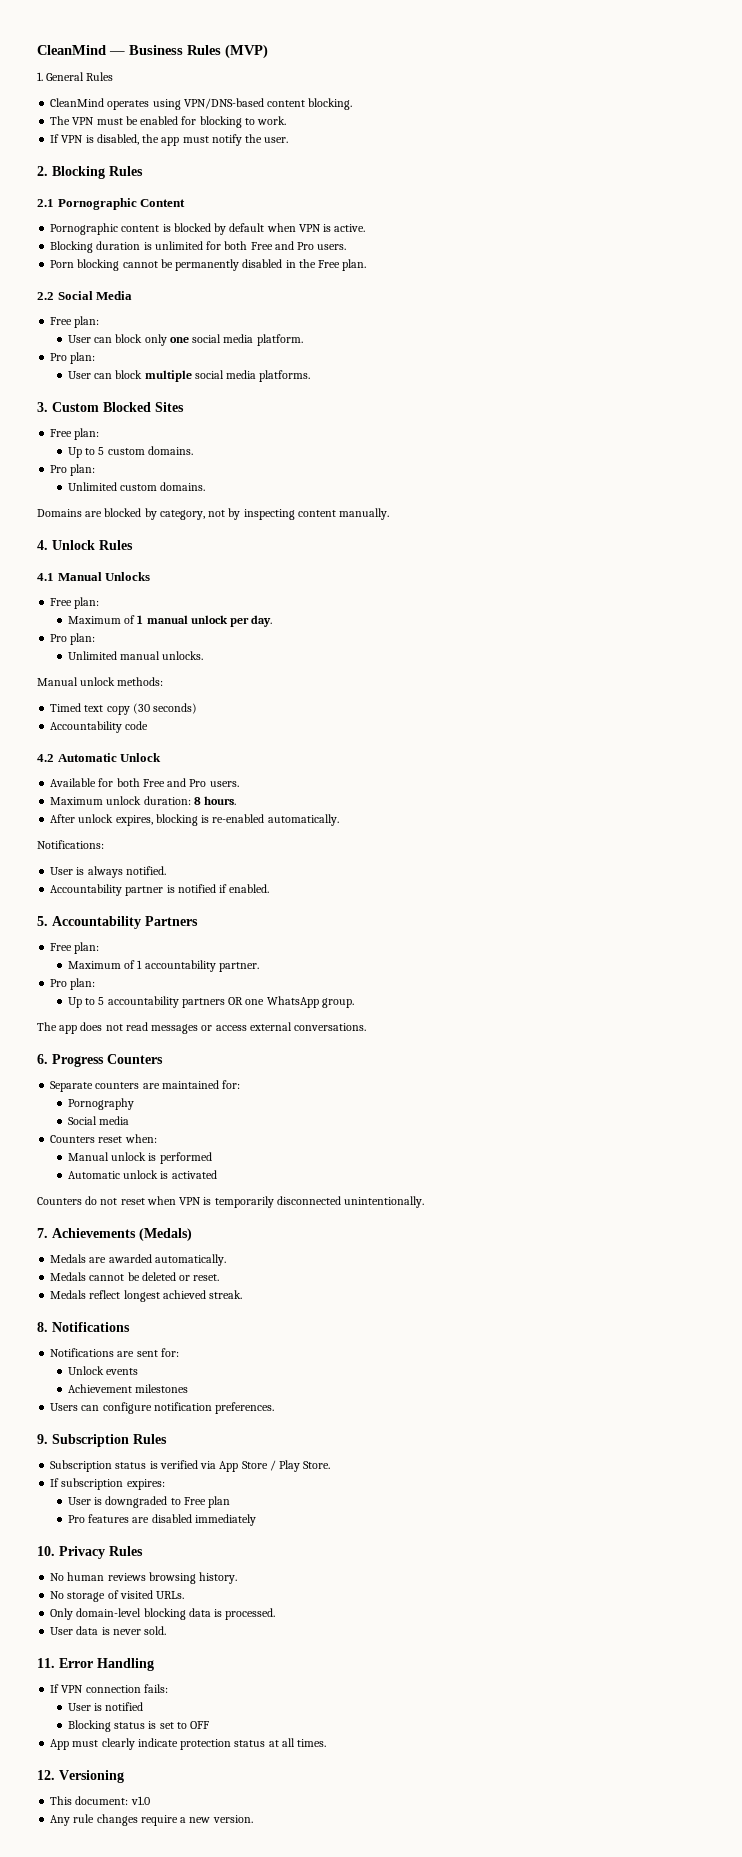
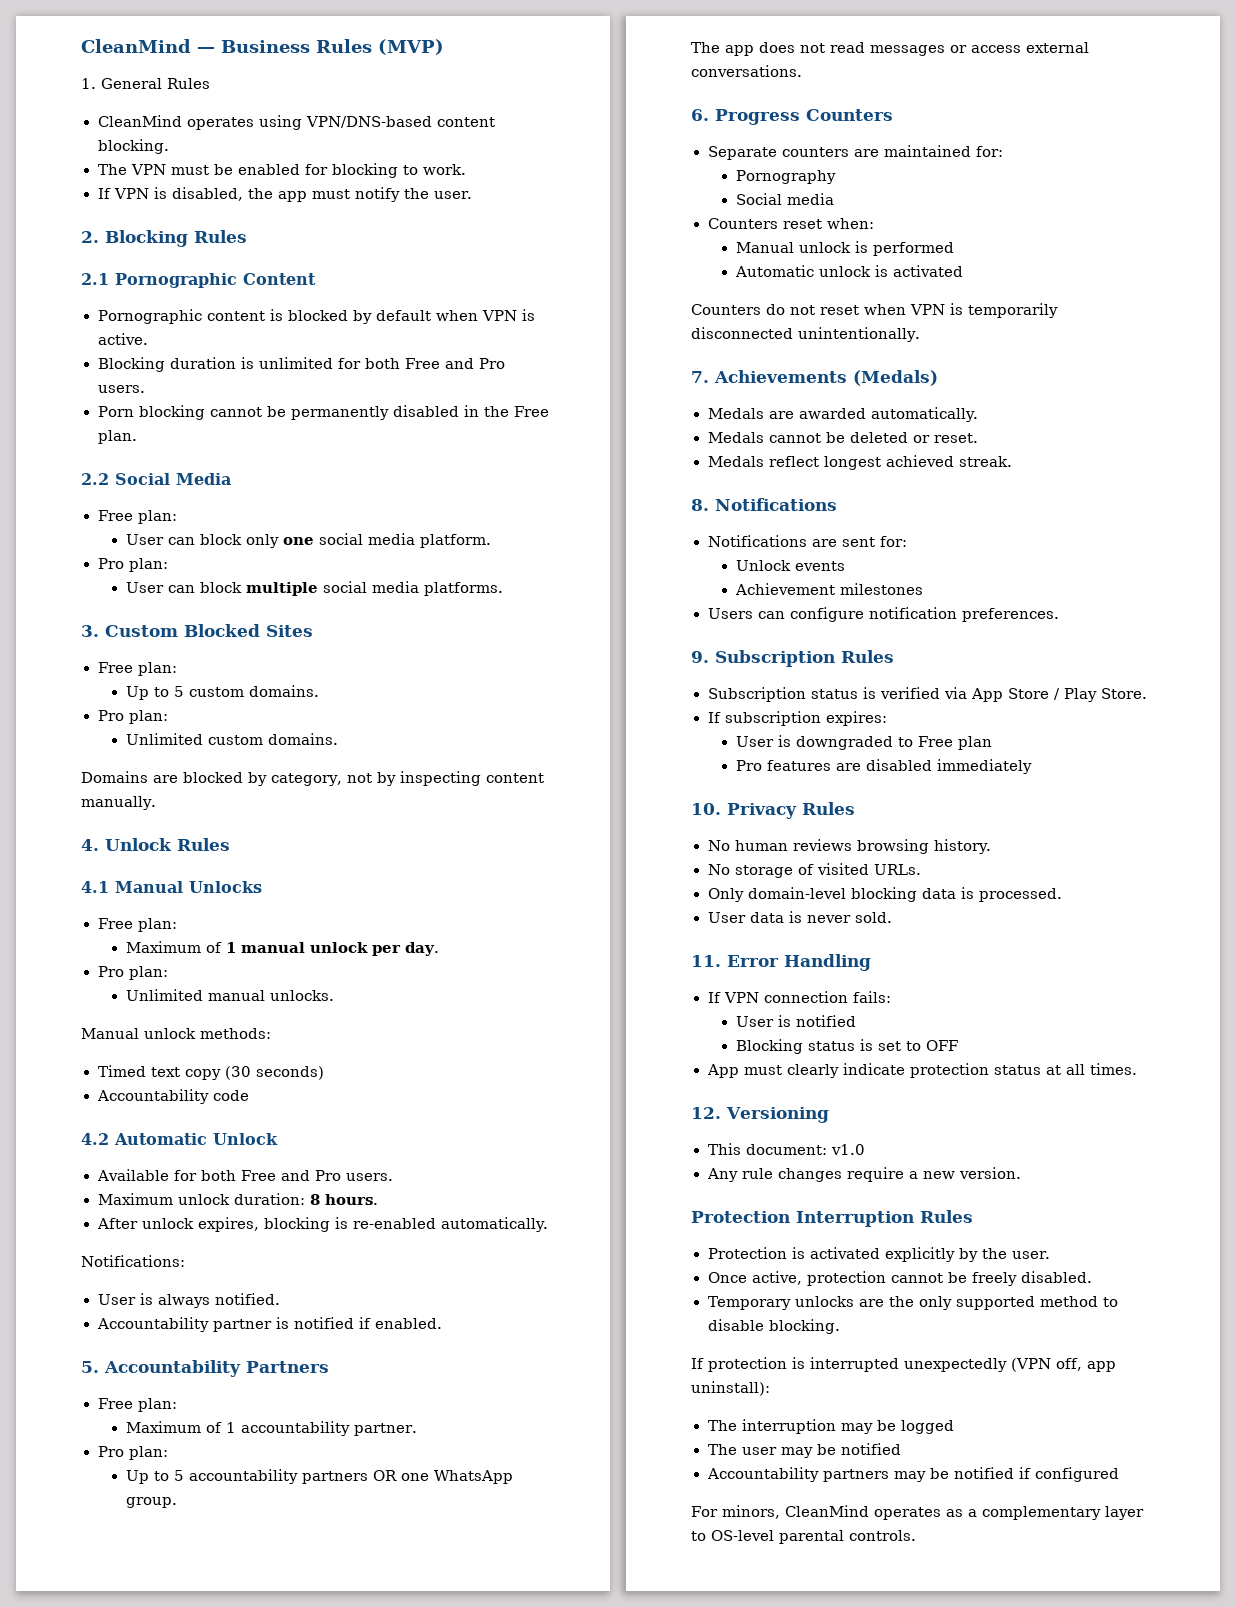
(253, 1819) none -> [691,1210,973,1227] [707,1247,1051,1262] [707,1271,1092,1286] [707,1296,1119,1310] [707,1319,840,1334] [691,1357,1116,1372] [691,1381,770,1396] [707,1419,954,1434] [707,1443,901,1458] [706,1467,1119,1482] [691,1505,1144,1520] [691,1530,916,1544] // Protection Interruption Rules // Protection is activated explicitly by the user. // Once active, protection cannot be freely disabled. // Temporary unlocks are the only supported method to disable blocking. // If protection is interrupted unexpectedly (VPN off, app uninstall): // The interruption may be logged // The user may be notified // Accountability partners may be notified if configured // For minors, CleanMind operates as a complementary layer to OS-level parental controls.

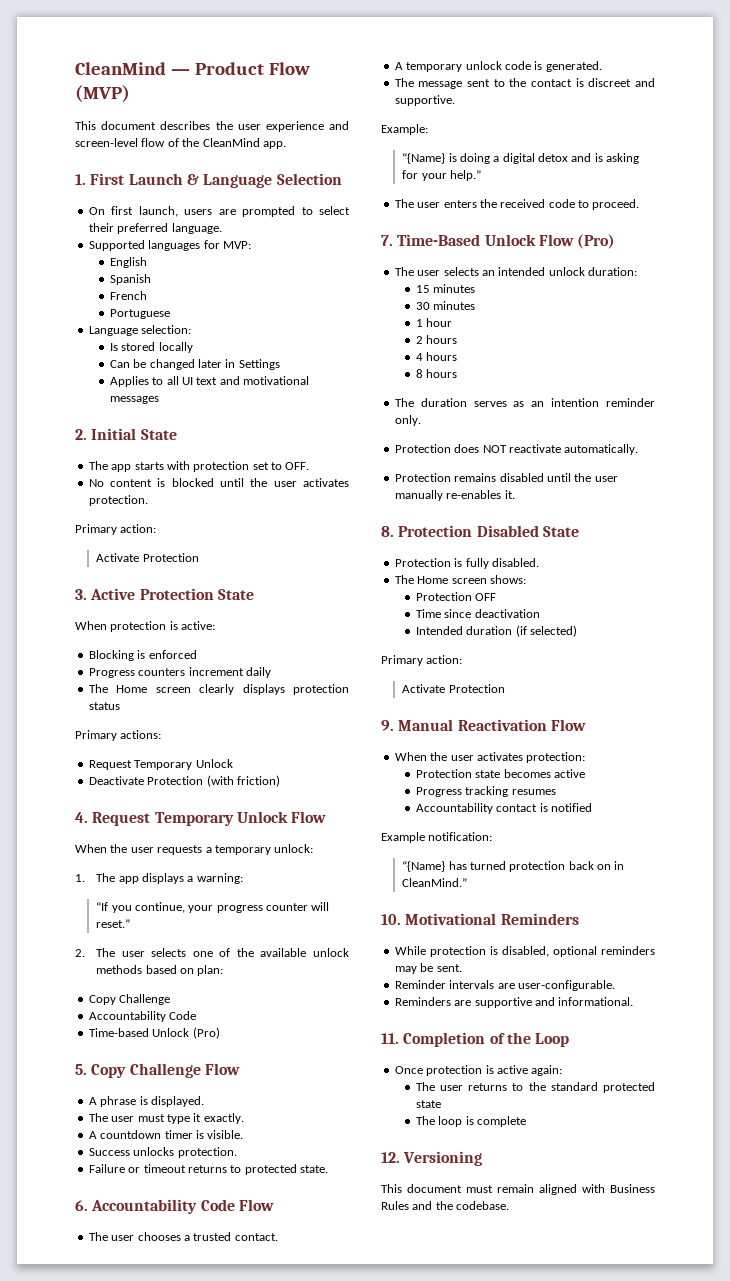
[221,39,372,53] Business Rules -> [194,62,310,75] Product Flow
[81,78,210,89] [97,115,495,130] [97,139,169,154] [97,163,466,178] [97,187,473,202] [81,230,247,247] [81,273,316,288] [97,309,535,324] [97,333,148,345] [97,357,505,372] [97,385,145,393] [97,405,549,420] [97,430,137,444] [81,473,231,485] [97,510,177,524] [125,533,491,548] [97,558,168,572] [125,581,503,596] [81,624,313,637] [97,662,177,676] [125,685,319,700] [97,710,168,724] [125,733,338,745] [81,771,544,786] [81,796,156,810] [81,838,230,851] [81,881,262,893] [97,918,177,932] [125,941,439,956] [97,966,168,980] [125,989,334,1001] [81,1028,271,1039] [97,1065,324,1080] [96,1089,249,1104] [81,1133,278,1145] [96,1169,393,1181] [97,1193,378,1205] [96,1217,549,1232] [81,1255,185,1267] [97,1293,280,1308] [96,1317,442,1332] [81,1360,329,1377] [97,1398,177,1412] [125,1421,417,1436] [97,1446,168,1460] [125,1469,513,1484] [125,1497,177,1508] [691,42,1089,56] [691,65,802,77] [691,109,893,125] [707,145,1003,160] [735,170,836,184] [735,193,834,205] [707,218,874,229] [735,241,954,256] [734,265,963,277] [691,303,1058,318] [691,327,920,342] [691,370,938,386] [707,407,979,422] [707,432,978,443] [707,455,1012,470] [691,498,837,511] [707,535,907,547] [735,560,845,571] [734,583,923,595] [707,607,1059,622] [691,650,894,667] [707,687,1147,702] [707,711,887,726] [735,735,992,750] [735,759,1032,774] [691,802,855,819] [707,839,992,854] [707,863,921,878] [707,887,1062,902] [707,911,892,923] [691,954,871,971] [707,991,891,1003] [735,1015,856,1027] [735,1039,958,1054] [706,1063,1137,1078] [691,1107,829,1123] [707,1143,865,1155] [706,1167,1021,1182] [691,1210,973,1227] [707,1247,1051,1262] [707,1271,1092,1286] [707,1296,1119,1310] [707,1319,840,1334] [691,1357,1116,1372] [691,1381,770,1396] [707,1419,954,1434] [707,1443,901,1458] [706,1467,1119,1482] [691,1505,1144,1520] [691,1530,916,1544] 1. General Rules // CleanMind operates using VPN/DNS-based content blocking. // The VPN must be enabled for blocking to work. // If VPN is disabled, the app must notify the user. // 2. Blocking Rules // 2.1 Pornographic Content // Pornographic content is blocked by default when VPN is active. // Blocking duration is unlimited for both Free and Pro users. // Porn blocking cannot be permanently disabled in the Free plan. // 2.2 Social Media // Free plan: // User can block only one social media platform. // Pro plan: // User can block multiple social media platforms. // 3. Custom Blocked Sites // Free plan: // Up to 5 custom domains. // Pro plan: // Unlimited custom domains. // Domains are blocked by category, not by inspecting content manually. // 4. Unlock Rules // 4.1 Manual Unlocks // Free plan: // Maximum of 1 manual unlock per day. // Pro plan: // Unlimited manual unlocks. // Manual unlock methods: // Timed text copy (30 seconds) // Accountability code // 4.2 Automatic Unlock // Available for both Free and Pro users. // Maximum unlock duration: 8 hours. // After unlock expires, blocking is re-enabled automatically. // Notifications: // User is always notified. // Accountability partner is notified if enabled. // 5. Accountability Partners // Free plan: // Maximum of 1 accountability partner. // Pro plan: // Up to 5 accountability partners OR one WhatsApp group. // The app does not read messages or access external conversations. // 6. Progress Counters // Separate counters are maintained for: // Pornography // Social media // Counters reset when: // Manual unlock is performed // Automatic unlock is activated // Counters do not reset when VPN is temporarily disconnected unintentionally. // 7. Achievements (Medals) // Medals are awarded automatically. // Medals cannot be deleted or reset. // Medals reflect longest achieved streak. // 8. Notifications // Notifications are sent for: // Unlock events // Achievement milestones // Users can configure notification preferences. // 9. Subscription Rules // Subscription status is verified via App Store / Play Store. // If subscription expires: // User is downgraded to Free plan // Pro features are disabled immediately // 10. Privacy Rules // No human reviews browsing history. // No storage of visited URLs. // Only domain-level blocking data is processed. // User data is never sold. // 11. Error Handling // If VPN connection fails: // User is notified // Blocking status is set to OFF // App must clearly indicate protection status at all times. // 12. Versioning // This document: v1.0 // Any rule changes require a new version. // Protection Interruption Rules // Protection is activated explicitly by the user. // Once active, protection cannot be freely disabled. // Temporary unlocks are the only supported method to disable blocking. // If protection is interrupted unexpectedly (VPN off, app uninstall): // The interruption may be logged // The user may be notified // Accountability partners may be notified if configured // For minors, CleanMind operates as a complementary layer to OS-level parental controls. -> [75,121,349,132] [75,138,286,149] [75,173,342,188] [88,206,350,217] [88,223,222,234] [88,240,251,251] [109,257,147,268] [109,274,151,285] [109,291,147,300] [109,309,170,319] [88,325,192,336] [109,342,193,353] [109,359,280,370] [109,376,310,387] [109,396,159,404] [75,428,177,440] [88,461,310,472] [88,478,350,487] [88,495,148,506] [75,524,157,535] [96,553,199,562] [75,588,254,600] [75,621,216,632] [88,650,197,661] [88,667,271,678] [88,684,349,695] [88,702,120,710] [75,730,162,741] [88,759,233,770] [88,775,280,787] [75,811,327,826] [75,844,314,855] [75,873,243,884] [96,902,330,913] [96,919,131,928] [75,948,349,957] [96,965,224,976] [88,994,171,1005] [88,1011,197,1022] [88,1027,220,1039] [75,1063,240,1078] [88,1096,204,1107] [88,1113,244,1124] [88,1130,244,1139] [88,1147,237,1158] [88,1164,328,1175] [75,1199,274,1214] [88,1232,278,1241] [394,61,602,72] [394,78,655,89] [394,95,455,106] [381,124,428,135] [402,153,640,164] [402,170,481,181] [394,199,640,210] [381,234,616,249] [394,267,637,276] [415,284,476,293] [415,301,476,310] [415,318,453,327] [415,335,458,344] [415,352,458,361] [415,369,458,378] [394,398,655,407] [394,415,421,426] [394,444,639,455] [394,473,618,482] [394,490,515,501] [381,525,579,537] [394,558,539,569] [394,575,526,584] [415,592,497,601] [415,609,540,618] [415,625,578,637] [381,655,463,666] [402,684,505,693] [381,719,586,731] [394,752,586,763] [415,769,586,778] [415,786,556,797] [415,803,593,814] [381,832,493,843] [402,861,625,872] [402,878,468,887] [381,913,579,925] [394,946,655,957] [394,963,462,974] [394,980,615,991] [394,997,634,1008] [381,1032,570,1047] [394,1065,563,1076] [415,1082,655,1093] [415,1100,441,1108] [415,1116,527,1127] [381,1151,483,1166] [381,1184,655,1195] [381,1201,510,1210] This document describes the user experience and screen-level flow of the CleanMind app. // 1. First Launch & Language Selection // On first launch, users are prompted to select their preferred language. // Supported languages for MVP: // English // Spanish // French // Portuguese // Language selection: // Is stored locally // Can be changed later in Settings // Applies to all UI text and motivational messages // 2. Initial State // The app starts with protection set to OFF. // No content is blocked until the user activates protection. // Primary action: // Activate Protection // 3. Active Protection State // When protection is active: // Blocking is enforced // Progress counters increment daily // The Home screen clearly displays protection status // Primary actions: // Request Temporary Unlock // Deactivate Protection (with friction) // 4. Request Temporary Unlock Flow // When the user requests a temporary unlock: // 1. The app displays a warning: // “If you continue, your progress counter will reset.” // 2. The user selects one of the available unlock methods based on plan: // Copy Challenge // Accountability Code // Time-based Unlock (Pro) // 5. Copy Challenge Flow // A phrase is displayed. // The user must type it exactly. // A countdown timer is visible. // Success unlocks protection. // Failure or timeout returns to protected state. // 6. Accountability Code Flow // The user chooses a trusted contact. // A temporary unlock code is generated. // The message sent to the contact is discreet and supportive. // Example: // “{Name} is doing a digital detox and is asking for your help.” // The user enters the received code to proceed. // 7. Time-Based Unlock Flow (Pro) // The user selects an intended unlock duration: // 15 minutes // 30 minutes // 1 hour // 2 hours // 4 hours // 8 hours // The duration serves as an intention reminder only. // Protection does NOT reactivate automatically. // Protection remains disabled until the user manually re-enables it. // 8. Protection Disabled State // Protection is fully disabled. // The Home screen shows: // Protection OFF // Time since deactivation // Intended duration (if selected) // Primary action: // Activate Protection // 9. Manual Reactivation Flow // When the user activates protection: // Protection state becomes active // Progress tracking resumes // Accountability contact is notified // Example notification: // “{Name} has turned protection back on in CleanMind.” // 10. Motivational Reminders // While protection is disabled, optional reminders may be sent. // Reminder intervals are user-configurable. // Reminders are supportive and informational. // 11. Completion of the Loop // Once protection is active again: // The user returns to the standard protected state // The loop is complete // 12. Versioning // This document must remain aligned with Business Rules and the codebase.

